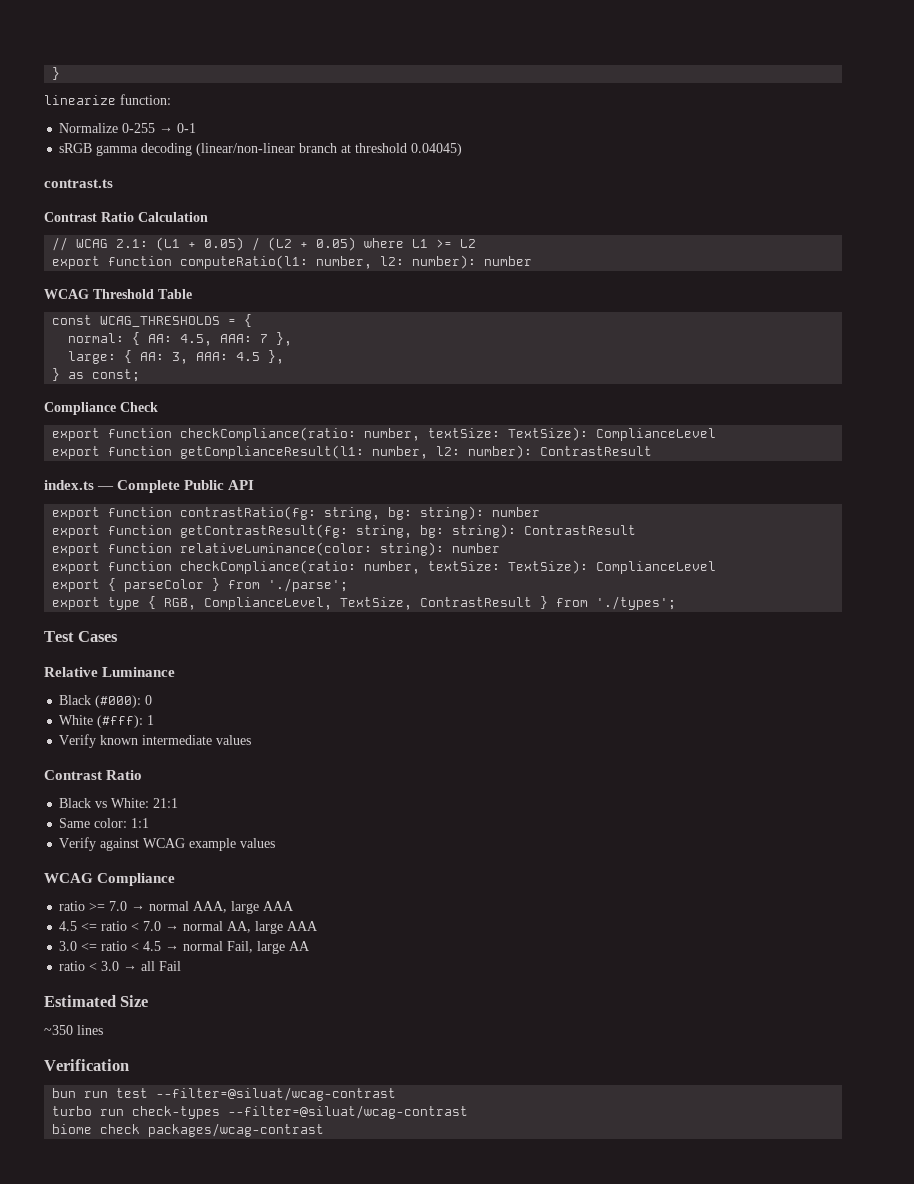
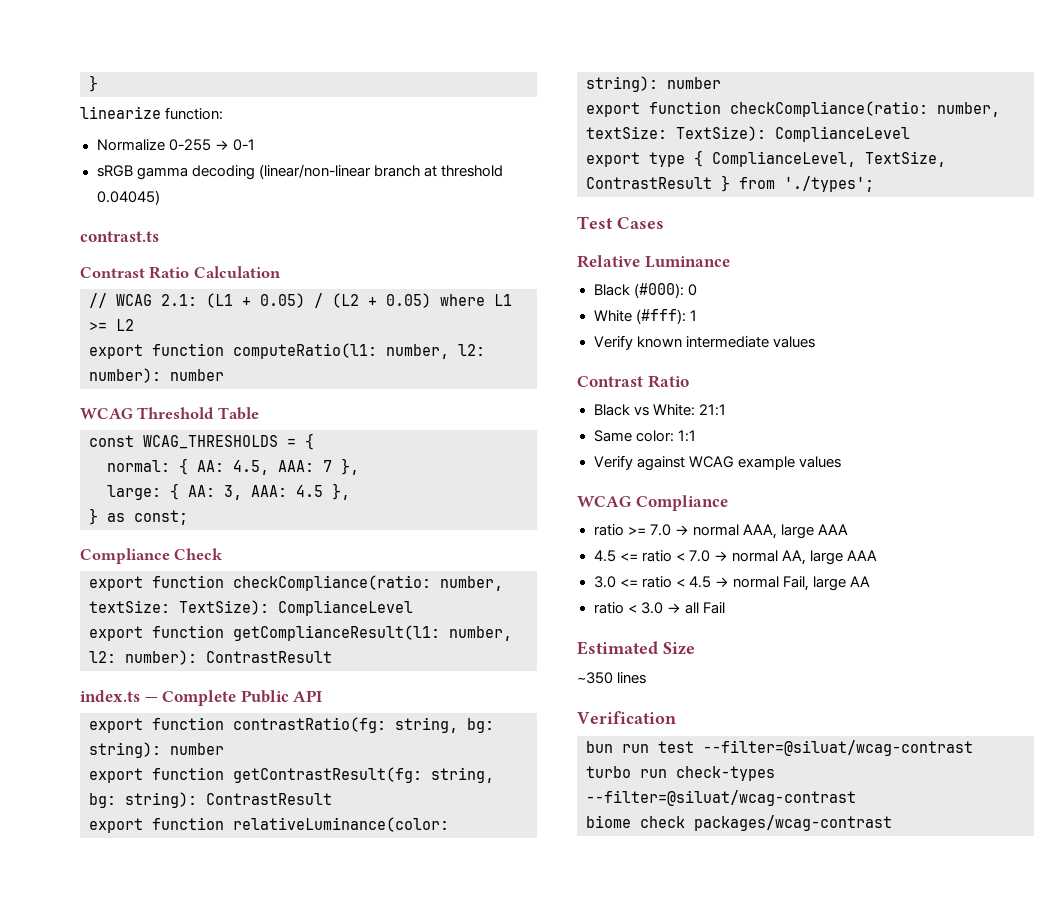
[52,578,349,592] // export { parseColor } from './parse'; -> (910, 134) none
[164,598,197,610] RGB, -> (703, 158) none

